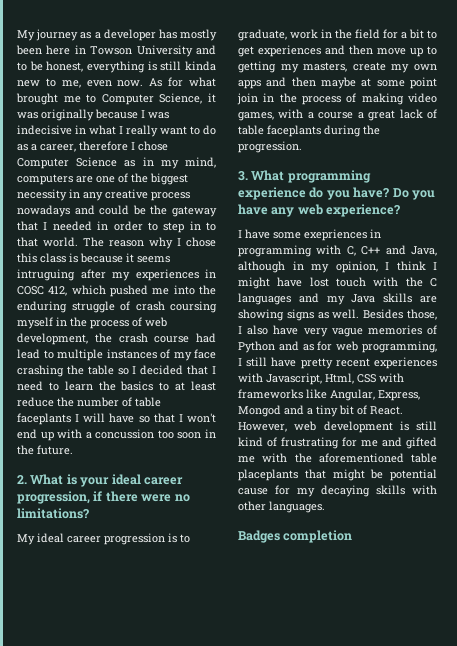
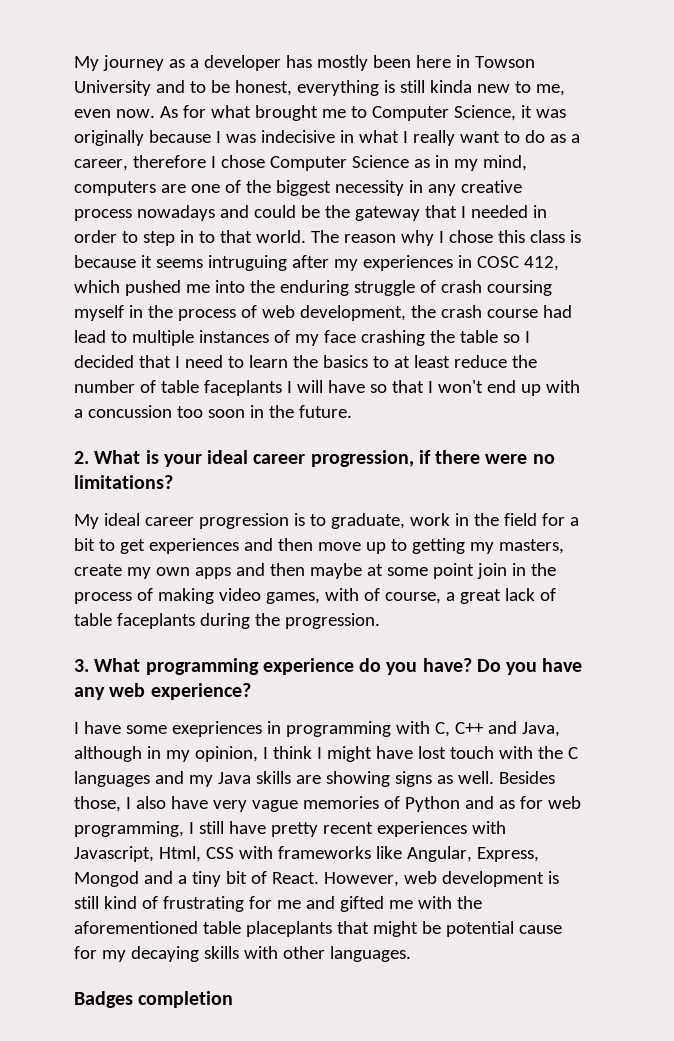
[307,112,354,119] a course -> [363,588,441,604] of course,

